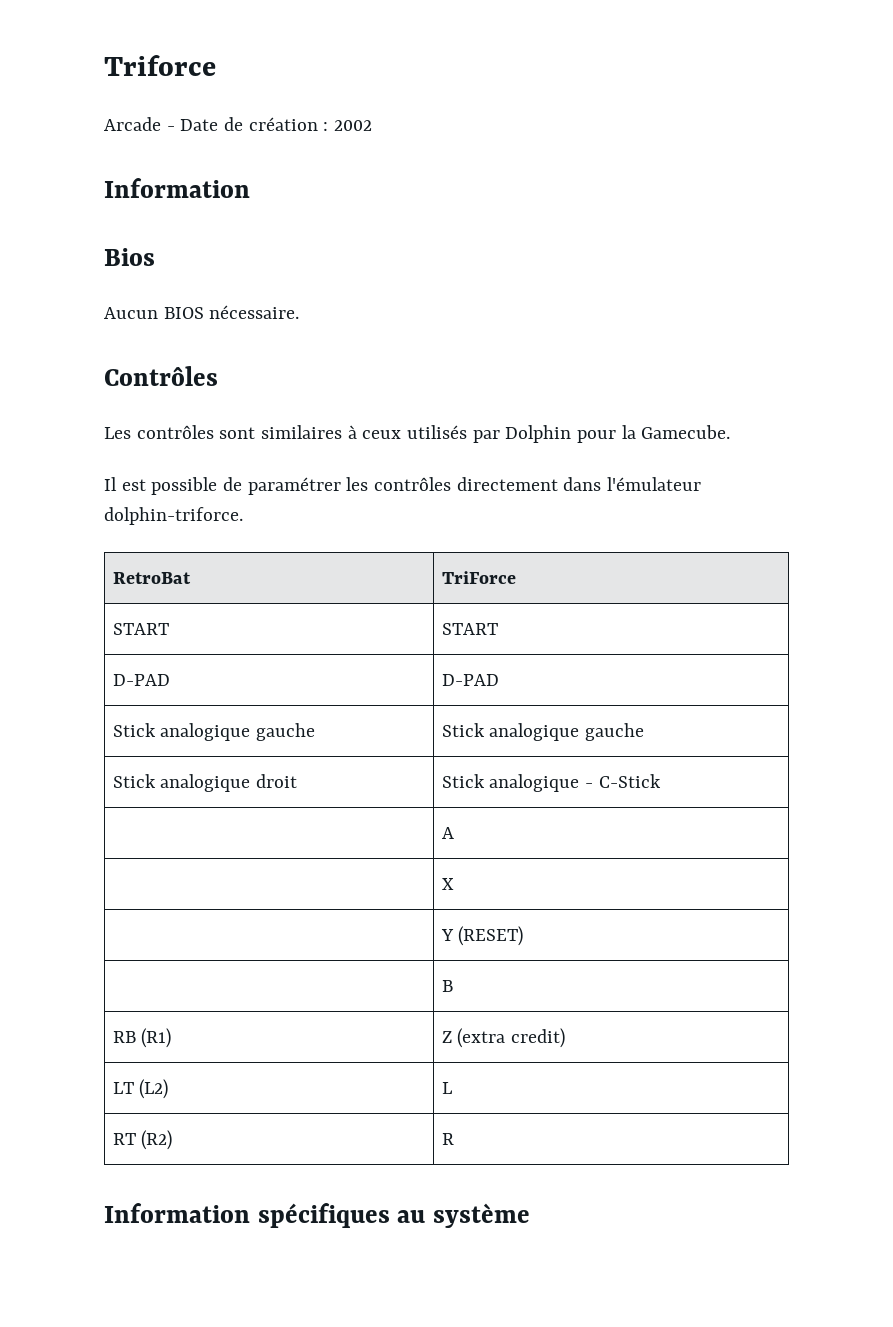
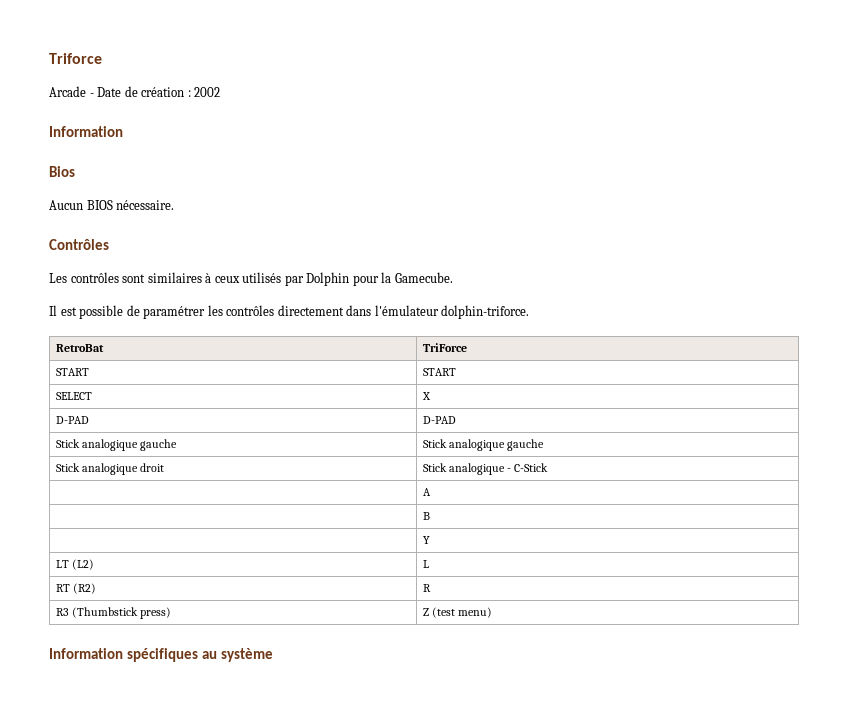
(498, 629) none -> [56,392,93,400] [422,392,432,400] // SELECT | X
[441,878,454,890] X -> [423,512,431,520] B
[458,926,524,946] [441,980,453,992] [112,1028,172,1048] [441,1028,565,1048] (RESET) // | B // RB (R1) | Z (extra credit) -> (431, 540) none
(454, 1139) none -> [56,607,172,619] [423,607,493,618] // R3 (Thumbstick press) | Z (test menu)

